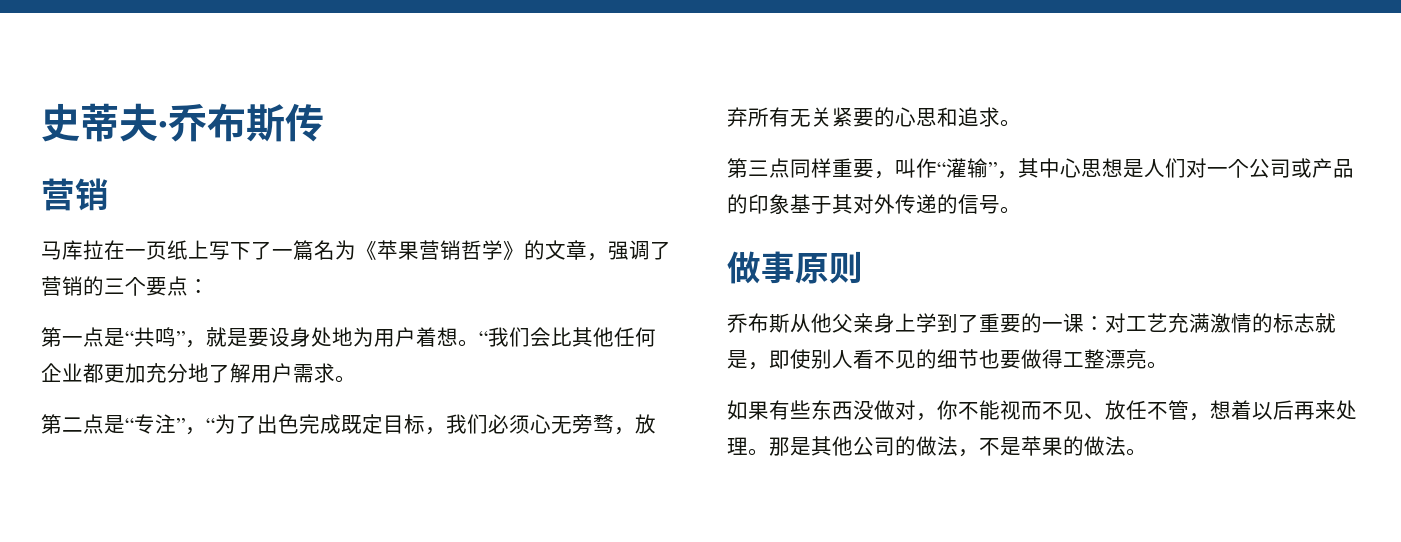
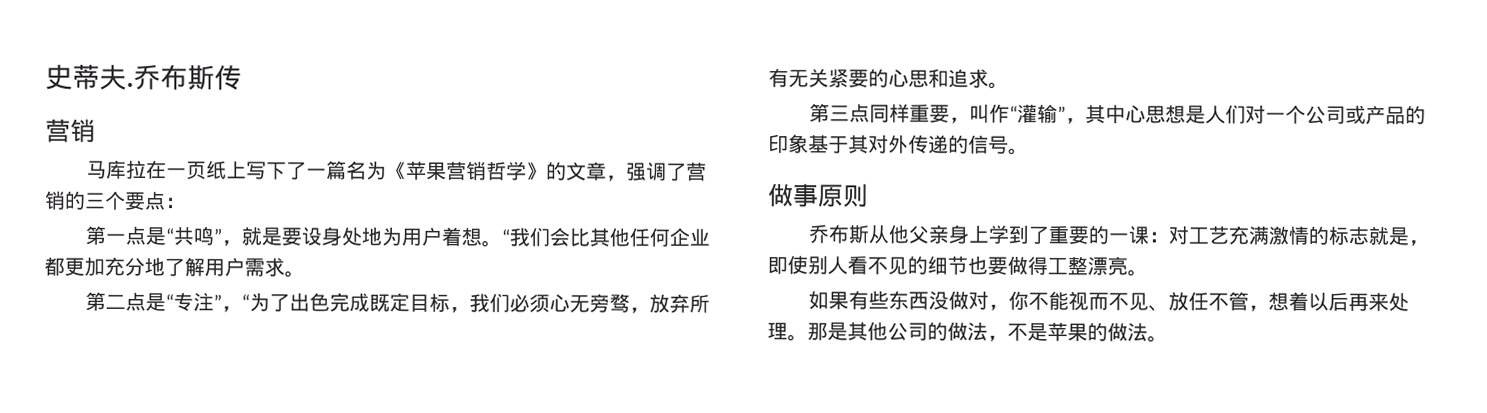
[158,121,168,137] · -> [126,82,134,87] .

